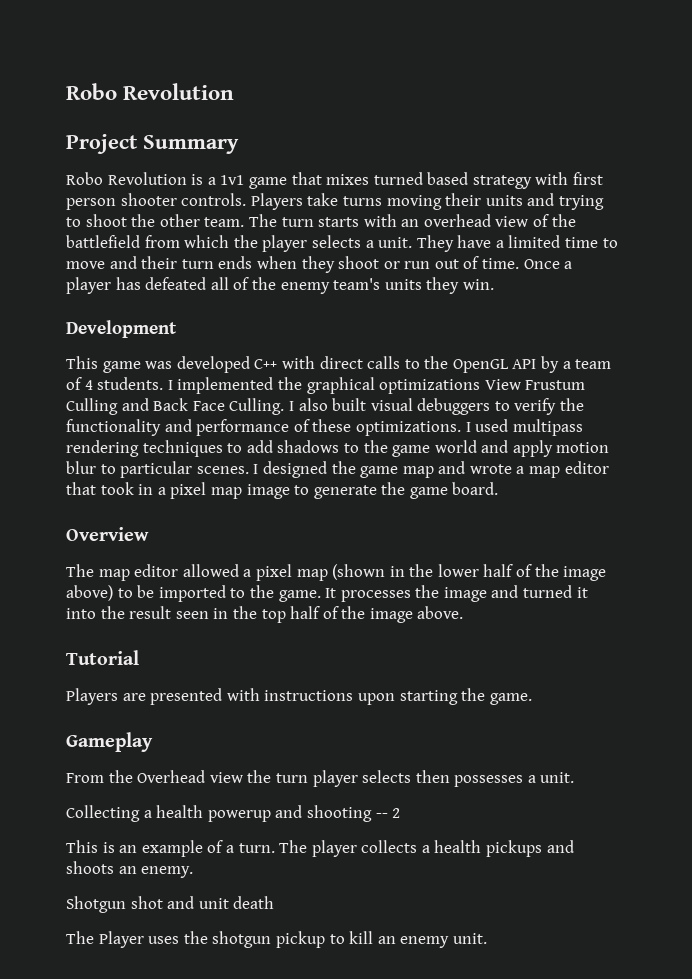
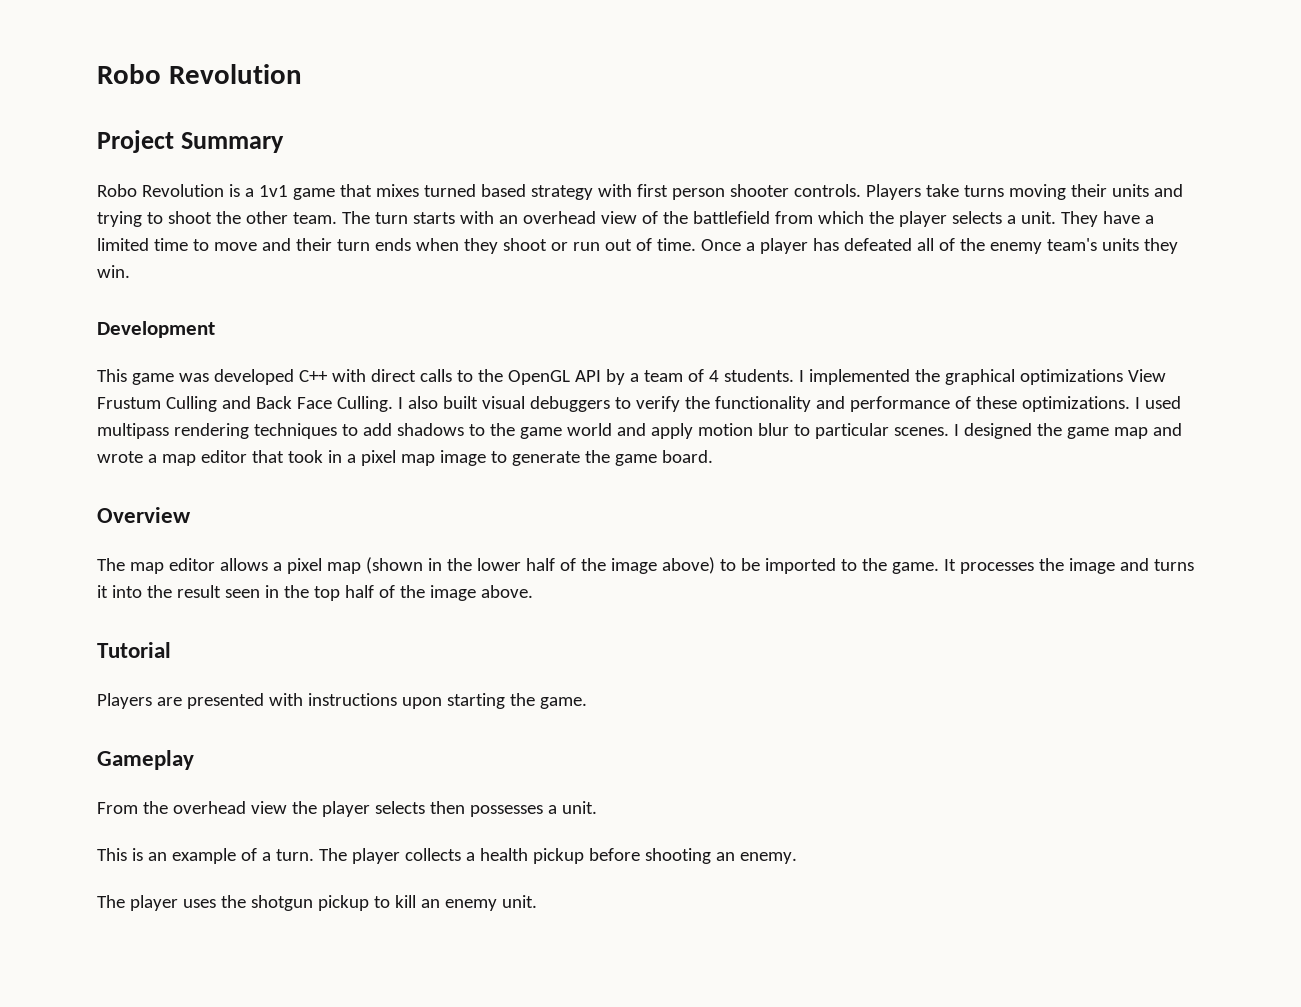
[182,564,239,577] allowed -> [219,558,268,571] allows
[523,585,573,598] turned -> [1153,559,1194,571] turns
[137,770,206,783] Overhead -> [172,801,246,814] overhead
[275,773,308,783] turn -> (317, 807) none
[66,805,401,822] // Collecting a health powerup and shooting -- 2 -> (597, 807) none
[486,840,574,857] [66,861,114,874] pickups and shoots -> [532,848,711,864] pickup before shooting
[66,896,275,913] [66,931,144,948] // Shotgun shot and unit death // The Player -> [97,895,178,911] // The player

